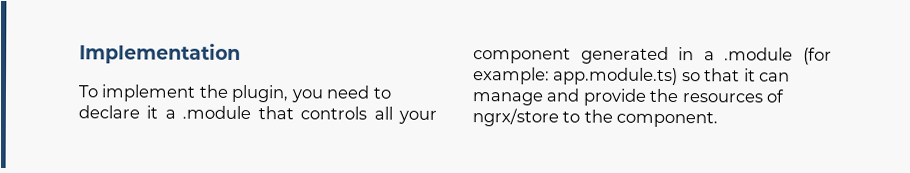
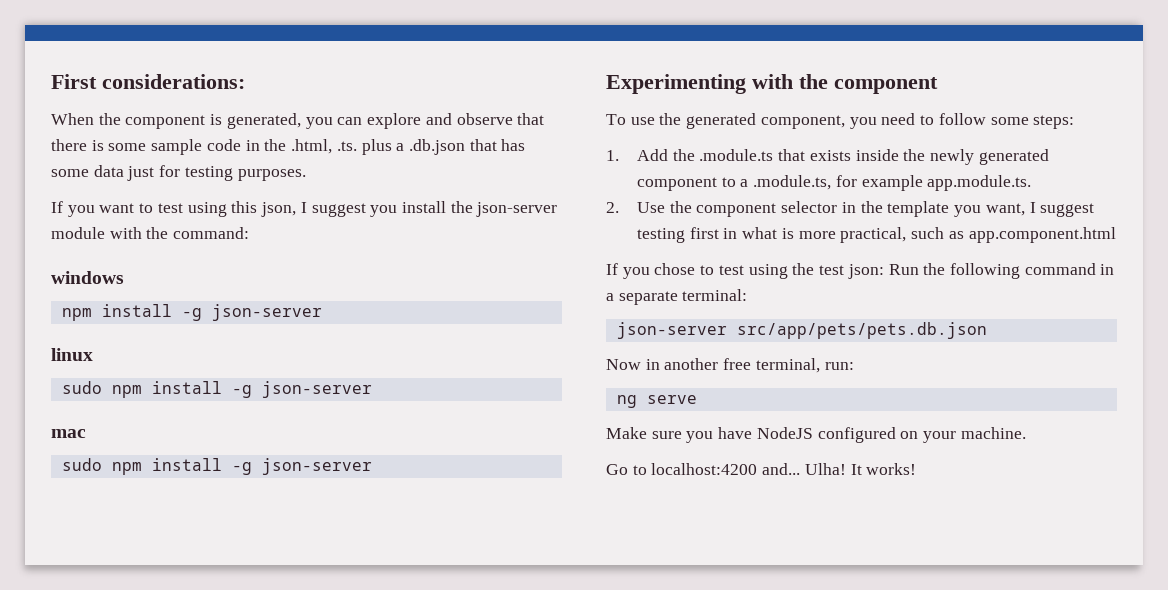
[79,43,241,64] [78,84,391,103] [78,105,437,124] [473,46,832,65] [473,67,791,86] [472,88,785,106] [472,108,719,128] Implementation // To implement the plugin, you need to declare it a .module that controls all your component generated in a .module (for example: app.module.ts) so that it can manage and provide the resources of ngrx/store to the component. -> [51,74,245,89] [51,113,545,129] [51,139,526,155] [51,165,306,181] [51,201,558,217] [51,227,250,239] [51,271,124,284] [61,304,322,321] [51,348,93,361] [61,381,372,398] [51,429,86,438] [61,458,372,475] [606,74,938,94] [606,113,1075,129] [606,149,1049,165] [637,175,1032,191] [606,201,1095,217] [637,227,1116,243] [606,263,1115,279] [606,289,748,305] [616,322,987,339] [606,358,854,373] [616,395,697,408] [606,427,1026,443] [606,463,917,475] First considerations: // When the component is generated, you can explore and observe that there is some sample code in the .html, .ts. plus a .db.json that has some data just for testing purposes. // If you want to test using this json, I suggest you install the json-server module with the command: // windows // npm install -g json-server // linux // sudo npm install -g json-server // mac // sudo npm install -g json-server // Experimenting with the component // To use the generated component, you need to follow some steps: // 1. Add the .module.ts that exists inside the newly generated component to a .module.ts, for example app.module.ts. // 2. Use the component selector in the template you want, I suggest testing first in what is more practical, such as app.component.html // If you chose to test using the test json: Run the following command in a separate terminal: // json-server src/app/pets/pets.db.json // Now in another free terminal, run: // ng serve // Make sure you have NodeJS configured on your machine. // Go to localhost:4200 and... Ulha! It works!

